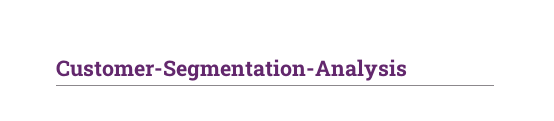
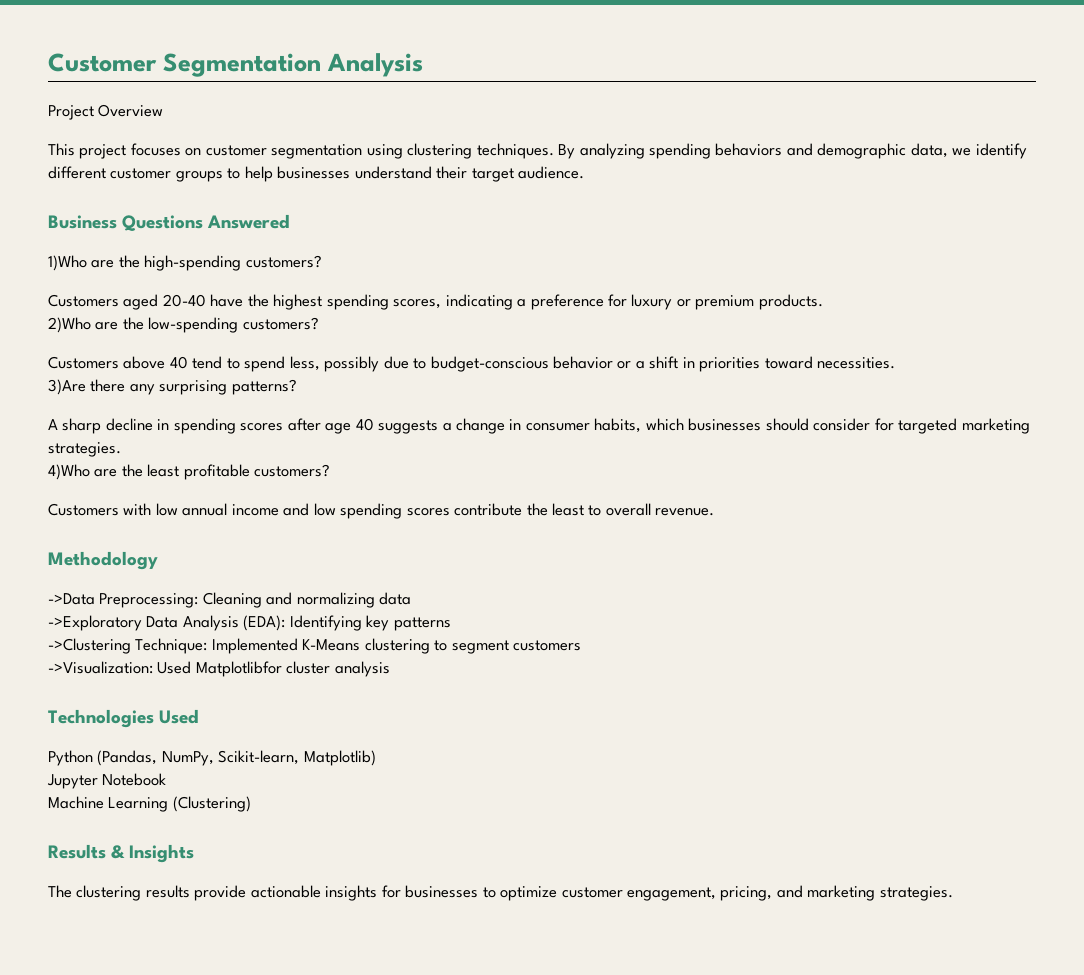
[56,59,407,81] Customer-Segmentation-Analysis -> [48,53,424,77] [48,104,164,120] [48,143,1027,159] [48,166,585,182] [48,214,291,231] [48,255,322,271] [48,294,823,310] [48,317,319,333] [48,356,896,372] [48,379,297,395] [48,418,1030,434] [48,442,121,457] [48,464,331,480] [48,503,715,519] [48,551,158,570] [48,592,412,608] [48,615,451,631] [48,638,582,654] [48,661,390,677] [48,709,200,728] [48,750,376,766] [47,773,167,789] [48,796,251,812] [48,844,195,863] [48,885,953,901] Customer Segmentation Analysis // Project Overview // This project focuses on customer segmentation using clustering techniques. By analyzing spending behaviors and demographic data, we identify different customer groups to help businesses understand their target audience. // Business Questions Answered // 1)Who are the high-spending customers? // Customers aged 20-40 have the highest spending scores, indicating a preference for luxury or premium products. // 2)Who are the low-spending customers? // Customers above 40 tend to spend less, possibly due to budget-conscious behavior or a shift in priorities toward necessities. // 3)Are there any surprising patterns? // A sharp decline in spending scores after age 40 suggests a change in consumer habits, which businesses should consider for targeted marketing strategies. // 4)Who are the least profitable customers? // Customers with low annual income and low spending scores contribute the least to overall revenue. // Methodology // ->Data Preprocessing: Cleaning and normalizing data // ->Exploratory Data Analysis (EDA): Identifying key patterns // ->Clustering Technique: Implemented K-Means clustering to segment customers // ->Visualization: Used Matplotlibfor cluster analysis // Technologies Used // Python (Pandas, NumPy, Scikit-learn, Matplotlib) // Jupyter Notebook // Machine Learning (Clustering) // Results & Insights // The clustering results provide actionable insights for businesses to optimize customer engagement, pricing, and marketing strategies.

